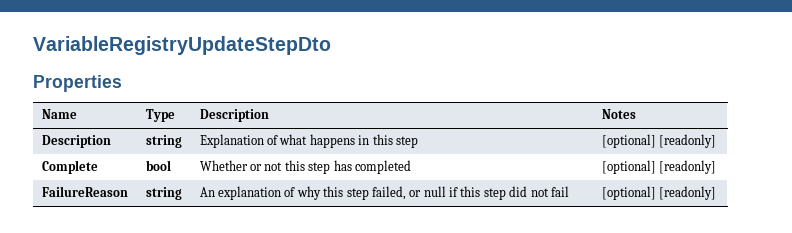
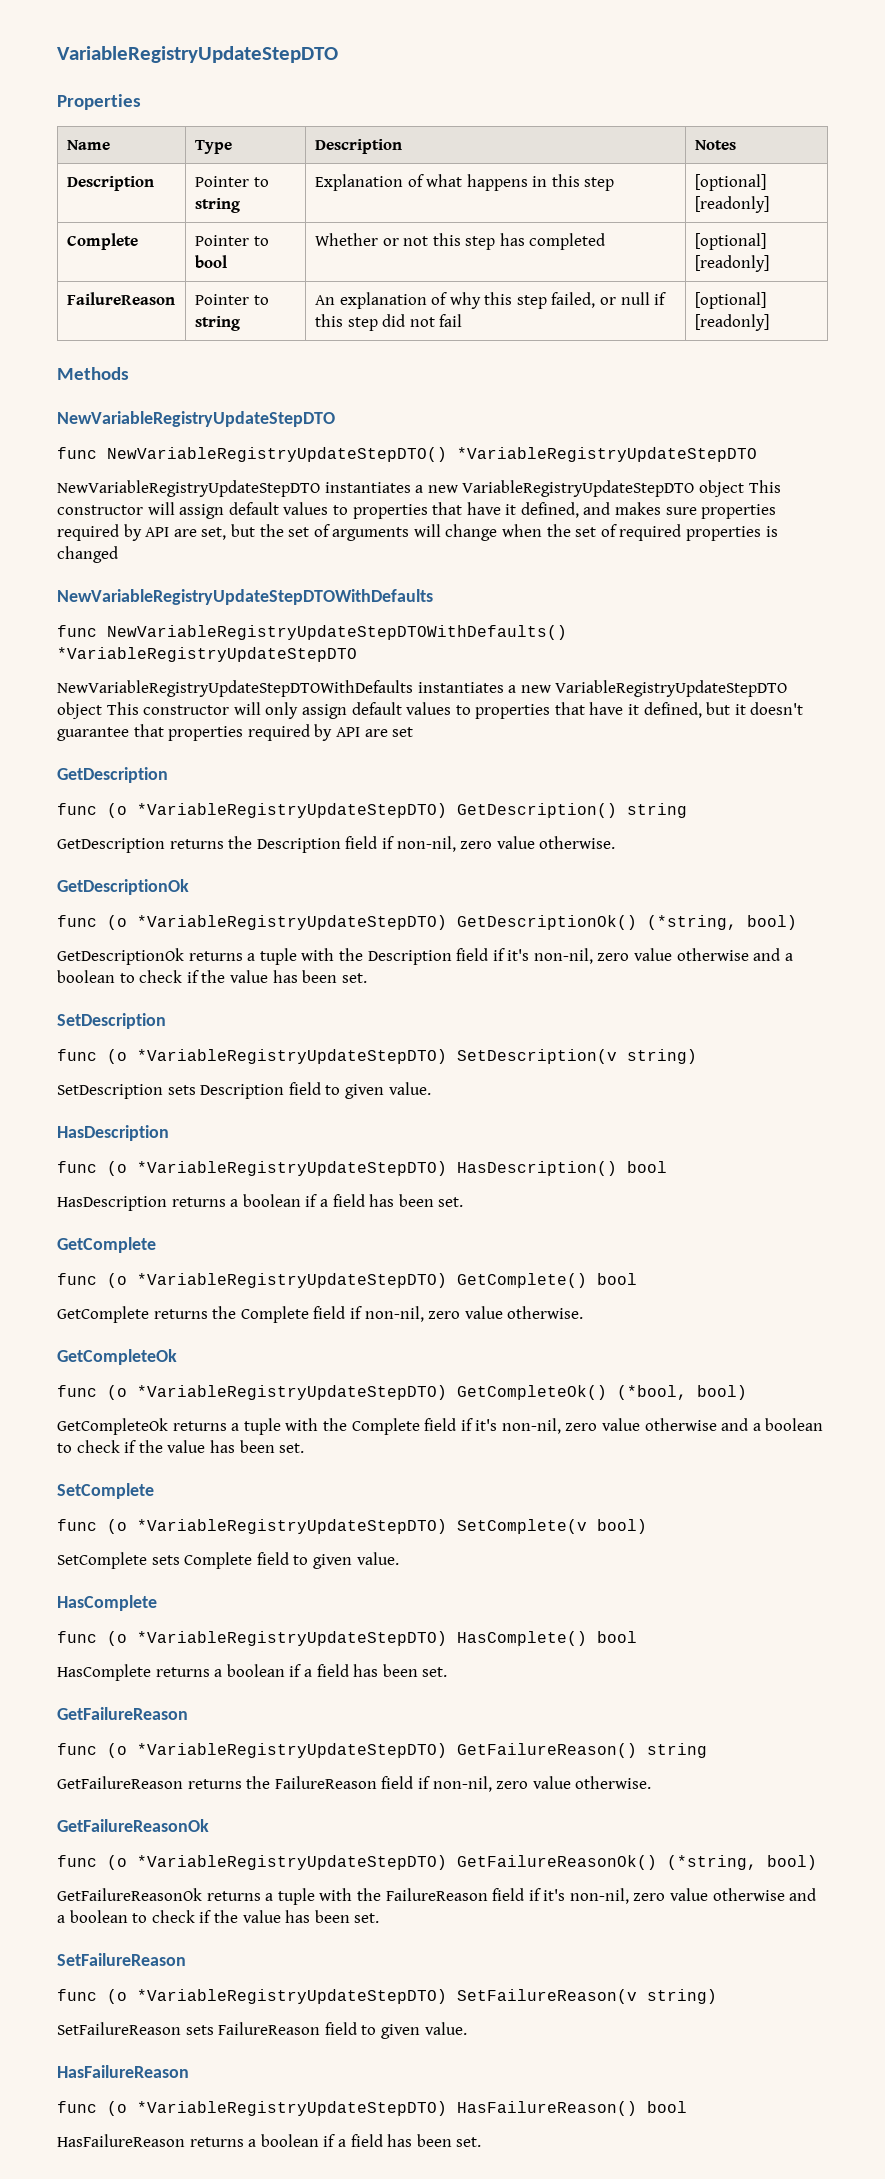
[33,36,331,55] VariableRegistryUpdateStepDto -> [57,46,338,63] VariableRegistryUpdateStepDTO
(111, 141) none -> [194,176,269,187] Pointer to
(98, 167) none -> [194,235,269,246] Pointer to
(128, 191) none -> [194,294,269,305] Pointer to
(717, 193) none -> [57,367,129,380] [57,411,335,427] [57,447,757,462] [57,480,781,497] [57,502,777,519] [57,524,778,541] [57,546,118,563] [57,589,433,605] [57,625,567,640] [57,647,357,662] [57,680,788,697] [57,702,804,719] [57,724,414,741] [57,767,168,783] [57,803,687,818] [57,836,616,853] [57,879,189,895] [57,915,797,930] [57,948,793,965] [57,970,367,983] [57,1013,166,1029] [57,1049,697,1064] [57,1082,431,1099] [57,1125,169,1141] [57,1161,667,1176] [57,1194,464,1211] [57,1237,156,1253] [57,1273,637,1288] [57,1306,584,1323] [57,1349,177,1365] [57,1385,747,1400] [57,1418,824,1435] [57,1440,305,1453] [57,1483,154,1499] [57,1519,647,1534] [57,1552,399,1569] [57,1595,157,1611] [57,1631,637,1646] [57,1664,448,1681] [57,1707,188,1720] [57,1743,707,1758] [57,1776,652,1792] [57,1819,209,1832] [57,1855,817,1870] [57,1888,817,1905] [57,1910,380,1923] [57,1953,186,1966] [57,1989,717,2004] [57,2022,467,2039] [57,2065,189,2078] [57,2101,687,2116] [57,2134,482,2147] // Methods // NewVariableRegistryUpdateStepDTO // func NewVariableRegistryUpdateStepDTO() *VariableRegistryUpdateStepDTO // NewVariableRegistryUpdateStepDTO instantiates a new VariableRegistryUpdateStepDTO object This constructor will assign default values to properties that have it defined, and makes sure properties required by API are set, but the set of arguments will change when the set of required properties is changed // NewVariableRegistryUpdateStepDTOWithDefaults // func NewVariableRegistryUpdateStepDTOWithDefaults() *VariableRegistryUpdateStepDTO // NewVariableRegistryUpdateStepDTOWithDefaults instantiates a new VariableRegistryUpdateStepDTO object This constructor will only assign default values to properties that have it defined, but it doesn't guarantee that properties required by API are set // GetDescription // func (o *VariableRegistryUpdateStepDTO) GetDescription() string // GetDescription returns the Description field if non-nil, zero value otherwise. // GetDescriptionOk // func (o *VariableRegistryUpdateStepDTO) GetDescriptionOk() (*string, bool) // GetDescriptionOk returns a tuple with the Description field if it's non-nil, zero value otherwise and a boolean to check if the value has been set. // SetDescription // func (o *VariableRegistryUpdateStepDTO) SetDescription(v string) // SetDescription sets Description field to given value. // HasDescription // func (o *VariableRegistryUpdateStepDTO) HasDescription() bool // HasDescription returns a boolean if a field has been set. // GetComplete // func (o *VariableRegistryUpdateStepDTO) GetComplete() bool // GetComplete returns the Complete field if non-nil, zero value otherwise. // GetCompleteOk // func (o *VariableRegistryUpdateStepDTO) GetCompleteOk() (*bool, bool) // GetCompleteOk returns a tuple with the Complete field if it's non-nil, zero value otherwise and a boolean to check if the value has been set. // SetComplete // func (o *VariableRegistryUpdateStepDTO) SetComplete(v bool) // SetComplete sets Complete field to given value. // HasComplete // func (o *VariableRegistryUpdateStepDTO) HasComplete() bool // HasComplete returns a boolean if a field has been set. // GetFailureReason // func (o *VariableRegistryUpdateStepDTO) GetFailureReason() string // GetFailureReason returns the FailureReason field if non-nil, zero value otherwise. // GetFailureReasonOk // func (o *VariableRegistryUpdateStepDTO) GetFailureReasonOk() (*string, bool) // GetFailureReasonOk returns a tuple with the FailureReason field if it's non-nil, zero value otherwise and a boolean to check if the value has been set. // SetFailureReason // func (o *VariableRegistryUpdateStepDTO) SetFailureReason(v string) // SetFailureReason sets FailureReason field to given value. // HasFailureReason // func (o *VariableRegistryUpdateStepDTO) HasFailureReason() bool // HasFailureReason returns a boolean if a field has been set.

